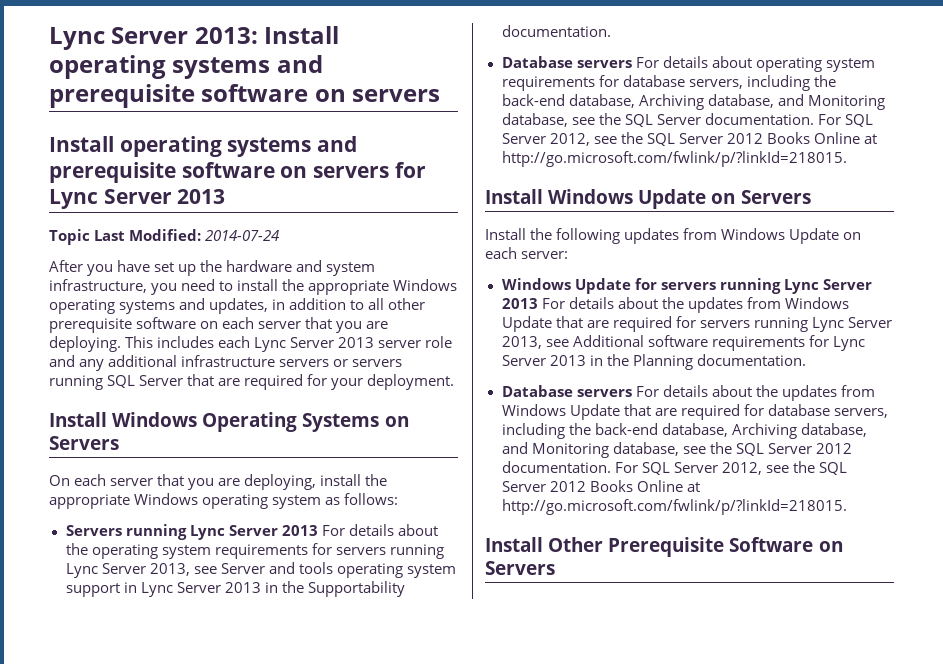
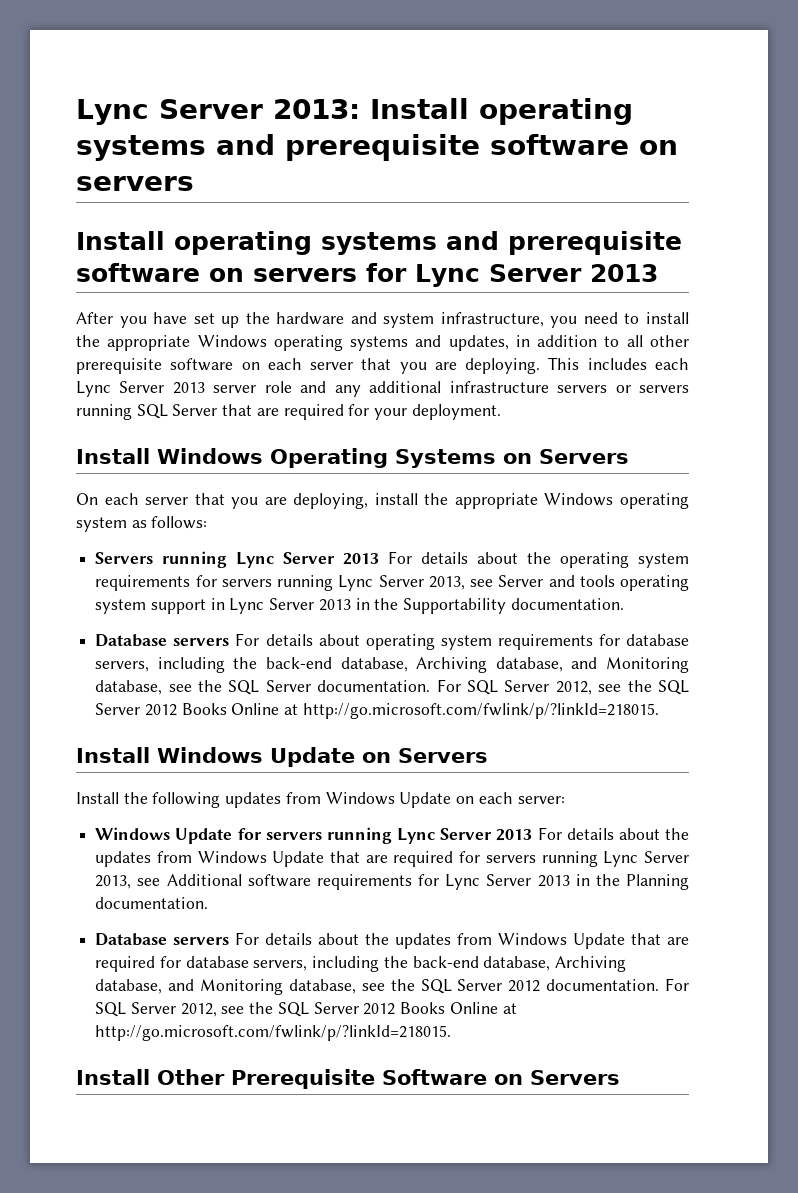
[49,229,281,245] // Topic Last Modified: 2014-07-24 -> (658, 273) none

